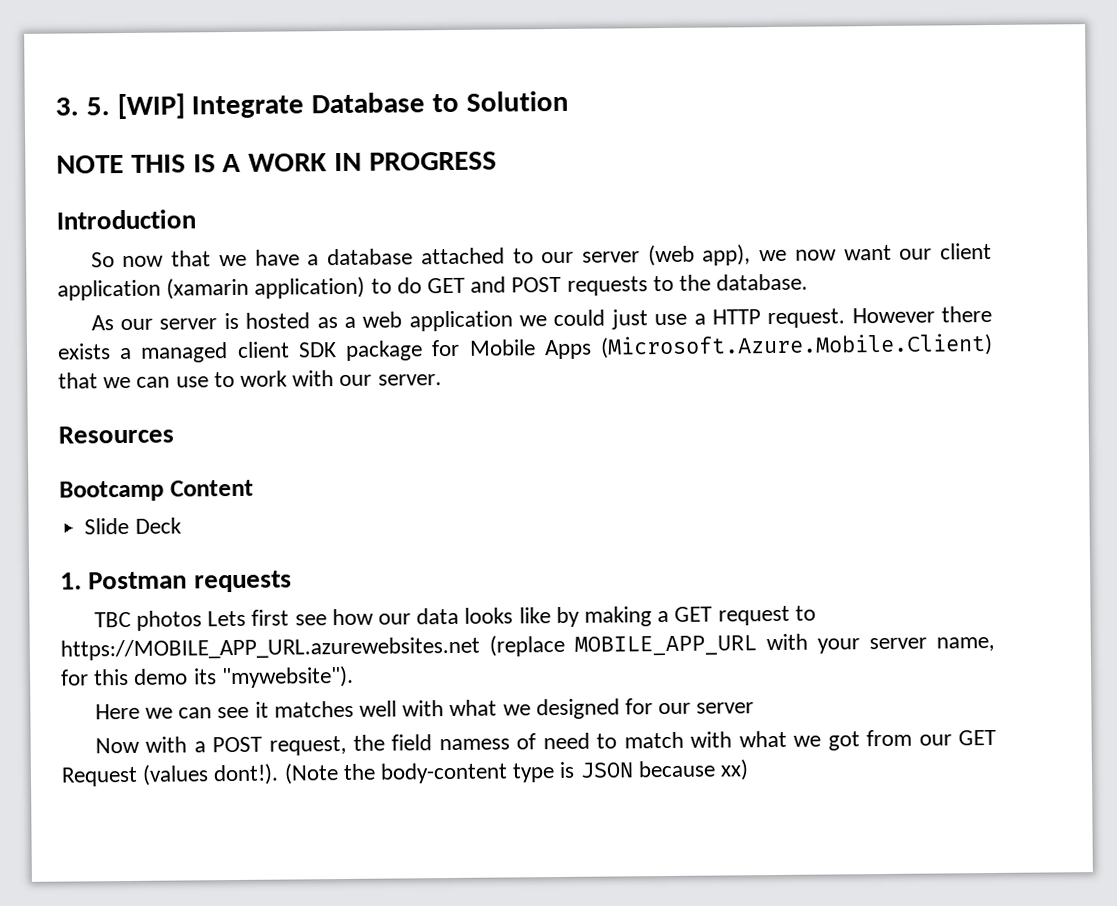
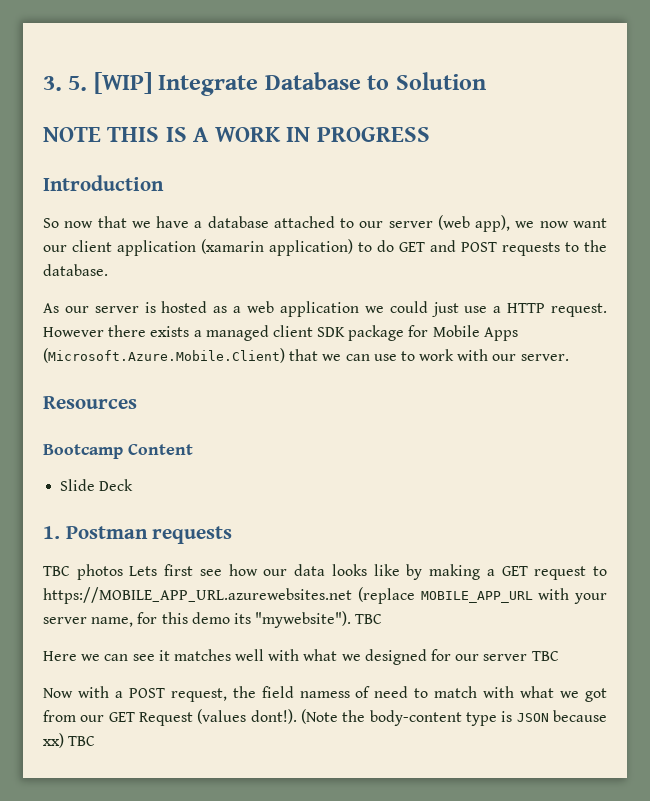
(354, 677) none -> [355,614,383,624] TBC
(755, 708) none -> [531,651,559,661] TBC
(750, 770) none -> [68,736,96,746] TBC

